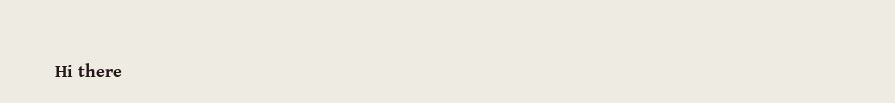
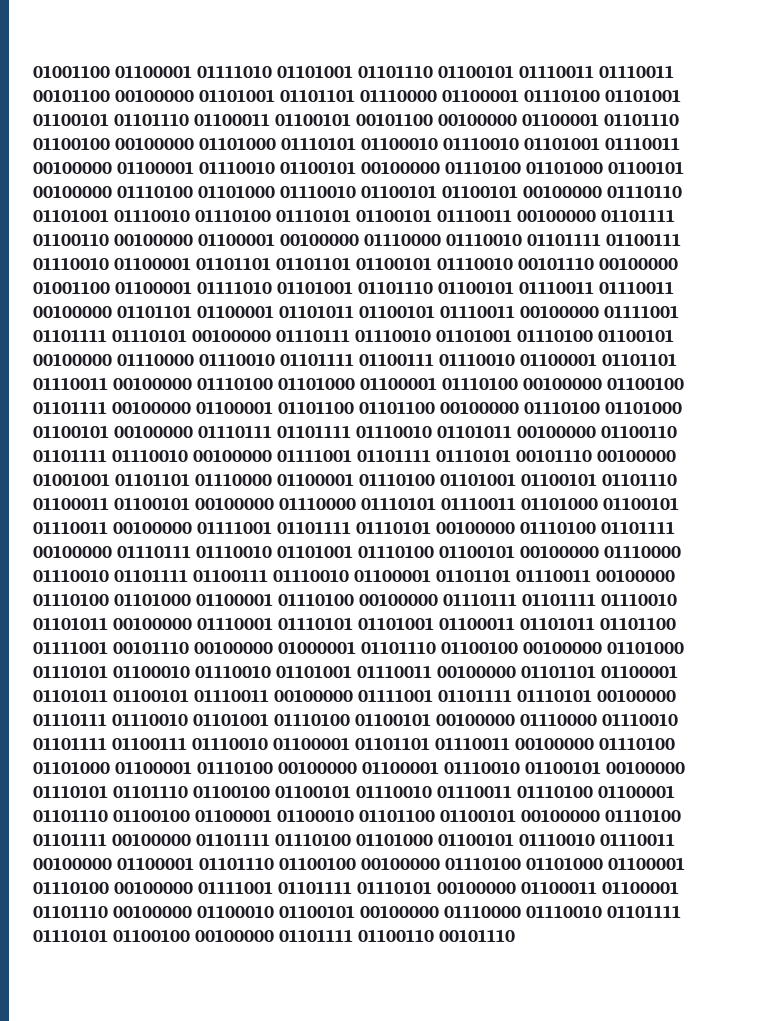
[55,63,122,77] Hi there -> [33,65,674,78] [33,89,681,102] [33,113,679,126] [33,137,680,150] [33,161,684,174] [33,185,682,198] [33,209,675,222] [33,233,681,246] [33,257,678,270] [33,281,674,294] [33,305,679,318] [33,329,674,342] [33,353,677,366] [33,377,684,390] [33,401,682,414] [33,425,677,438] [33,449,676,462] [33,473,677,486] [33,497,679,510] [33,521,675,534] [33,545,681,558] [33,569,675,582] [33,593,677,606] [33,617,676,630] [33,641,684,654] [33,665,678,678] [33,689,676,702] [33,713,678,726] [33,737,675,750] [33,761,685,774] [33,785,675,798] [33,809,681,822] [33,833,675,846] [33,857,685,870] [33,881,679,894] [33,905,681,918] [33,929,515,942] 01001100 01100001 01111010 01101001 01101110 01100101 01110011 01110011 00101100 00100000 01101001 01101101 01110000 01100001 01110100 01101001 01100101 01101110 01100011 01100101 00101100 00100000 01100001 01101110 01100100 00100000 01101000 01110101 01100010 01110010 01101001 01110011 00100000 01100001 01110010 01100101 00100000 01110100 01101000 01100101 00100000 01110100 01101000 01110010 01100101 01100101 00100000 01110110 01101001 01110010 01110100 01110101 01100101 01110011 00100000 01101111 01100110 00100000 01100001 00100000 01110000 01110010 01101111 01100111 01110010 01100001 01101101 01101101 01100101 01110010 00101110 00100000 01001100 01100001 01111010 01101001 01101110 01100101 01110011 01110011 00100000 01101101 01100001 01101011 01100101 01110011 00100000 01111001 01101111 01110101 00100000 01110111 01110010 01101001 01110100 01100101 00100000 01110000 01110010 01101111 01100111 01110010 01100001 01101101 01110011 00100000 01110100 01101000 01100001 01110100 00100000 01100100 01101111 00100000 01100001 01101100 01101100 00100000 01110100 01101000 01100101 00100000 01110111 01101111 01110010 01101011 00100000 01100110 01101111 01110010 00100000 01111001 01101111 01110101 00101110 00100000 01001001 01101101 01110000 01100001 01110100 01101001 01100101 01101110 01100011 01100101 00100000 01110000 01110101 01110011 01101000 01100101 01110011 00100000 01111001 01101111 01110101 00100000 01110100 01101111 00100000 01110111 01110010 01101001 01110100 01100101 00100000 01110000 01110010 01101111 01100111 01110010 01100001 01101101 01110011 00100000 01110100 01101000 01100001 01110100 00100000 01110111 01101111 01110010 01101011 00100000 01110001 01110101 01101001 01100011 01101011 01101100 01111001 00101110 00100000 01000001 01101110 01100100 00100000 01101000 01110101 01100010 01110010 01101001 01110011 00100000 01101101 01100001 01101011 01100101 01110011 00100000 01111001 01101111 01110101 00100000 01110111 01110010 01101001 01110100 01100101 00100000 01110000 01110010 01101111 01100111 01110010 01100001 01101101 01110011 00100000 01110100 01101000 01100001 01110100 00100000 01100001 01110010 01100101 00100000 01110101 01101110 01100100 01100101 01110010 01110011 01110100 01100001 01101110 01100100 01100001 01100010 01101100 01100101 00100000 01110100 01101111 00100000 01101111 01110100 01101000 01100101 01110010 01110011 00100000 01100001 01101110 01100100 00100000 01110100 01101000 01100001 01110100 00100000 01111001 01101111 01110101 00100000 01100011 01100001 01101110 00100000 01100010 01100101 00100000 01110000 01110010 01101111 01110101 01100100 00100000 01101111 01100110 00101110

